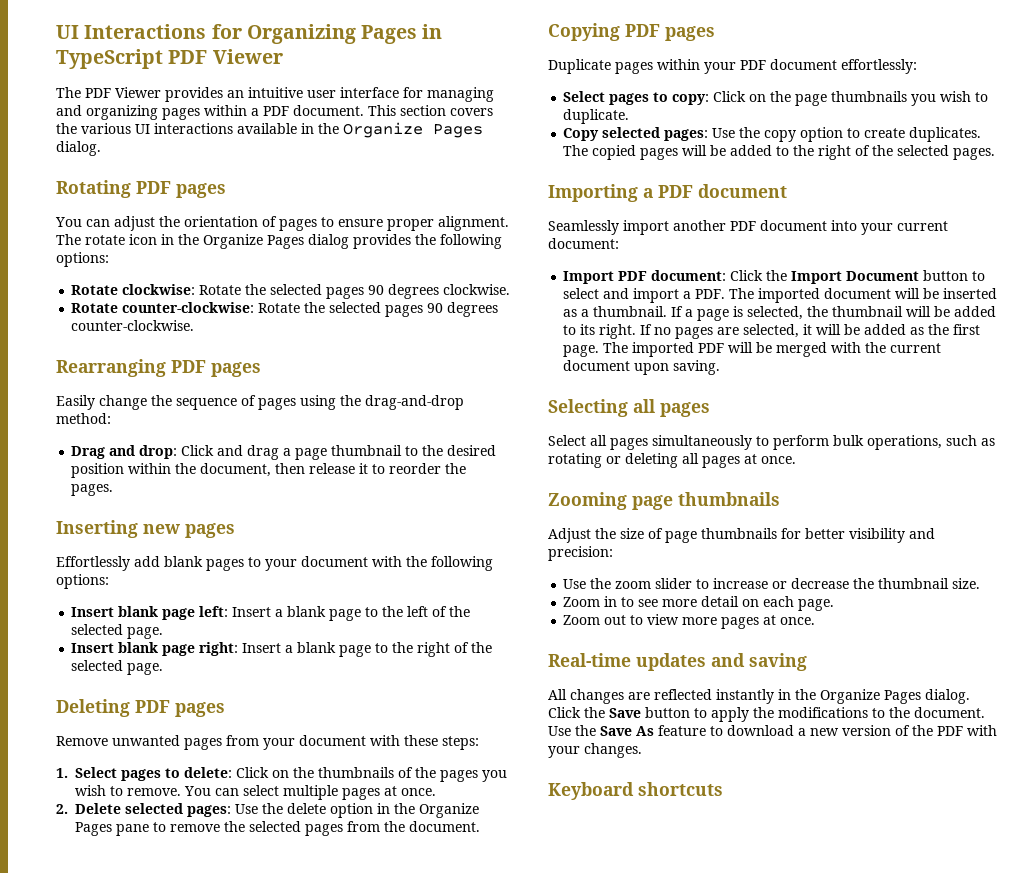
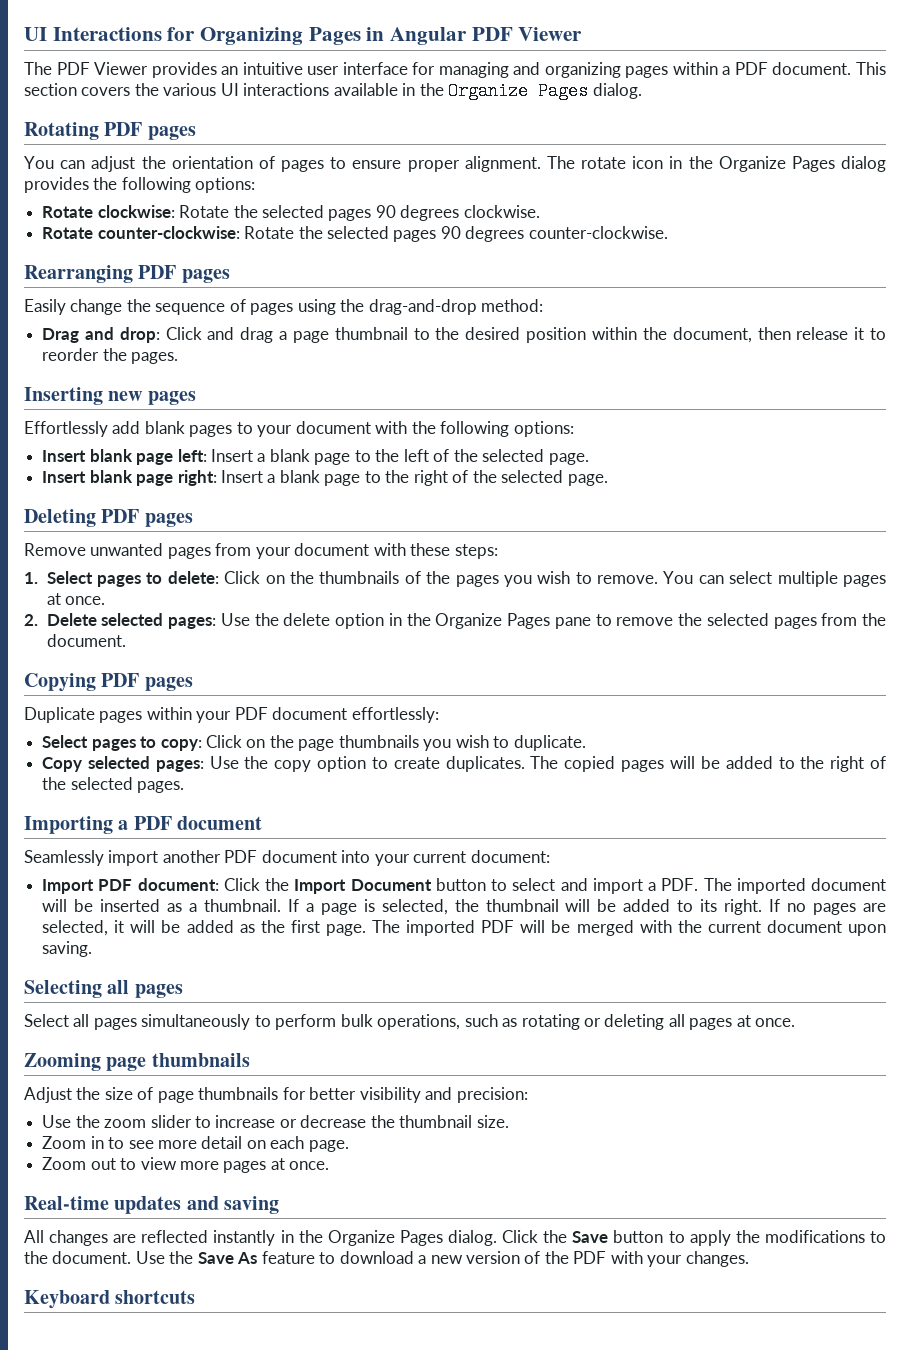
[56,49,163,69] TypeScript -> [390,27,468,45] Angular

